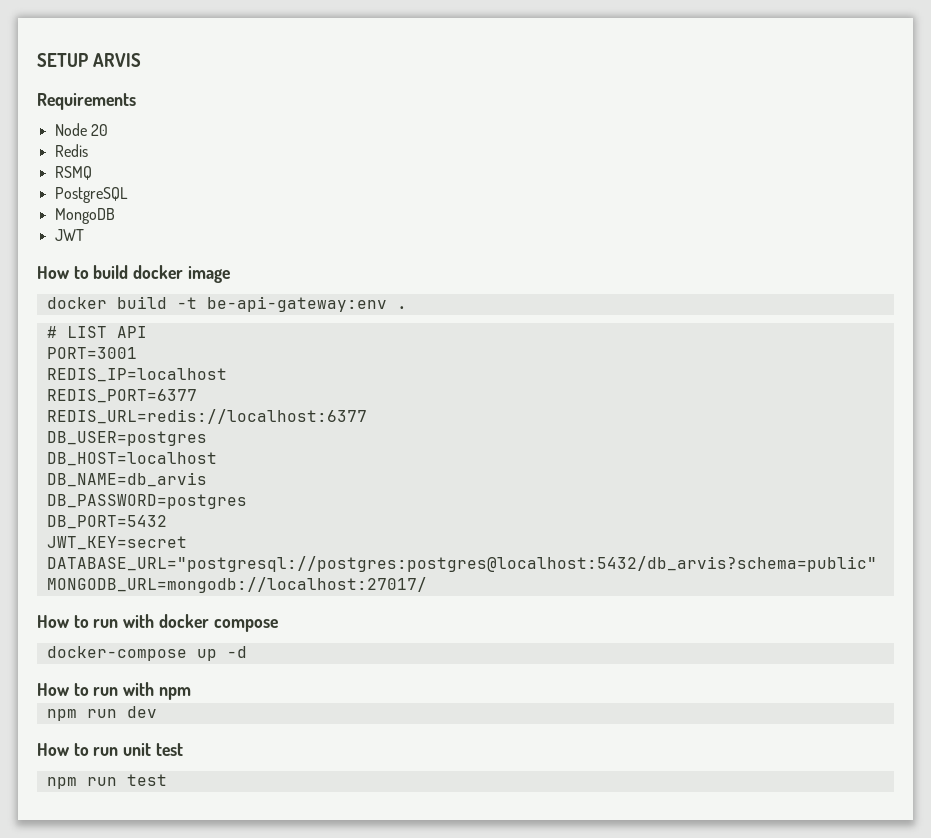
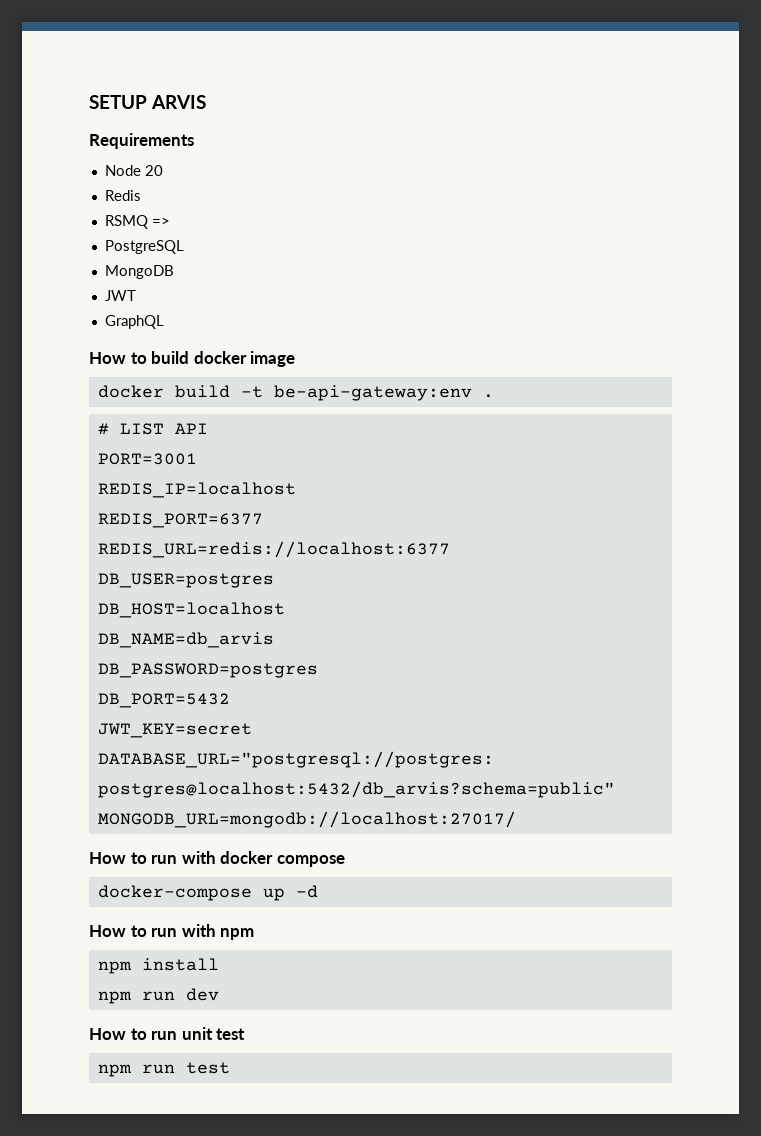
(92, 173) none -> [151,217,170,226] =>
(84, 235) none -> [104,315,164,329] // GraphQL
(191, 693) none -> [97,958,219,974] // npm install

